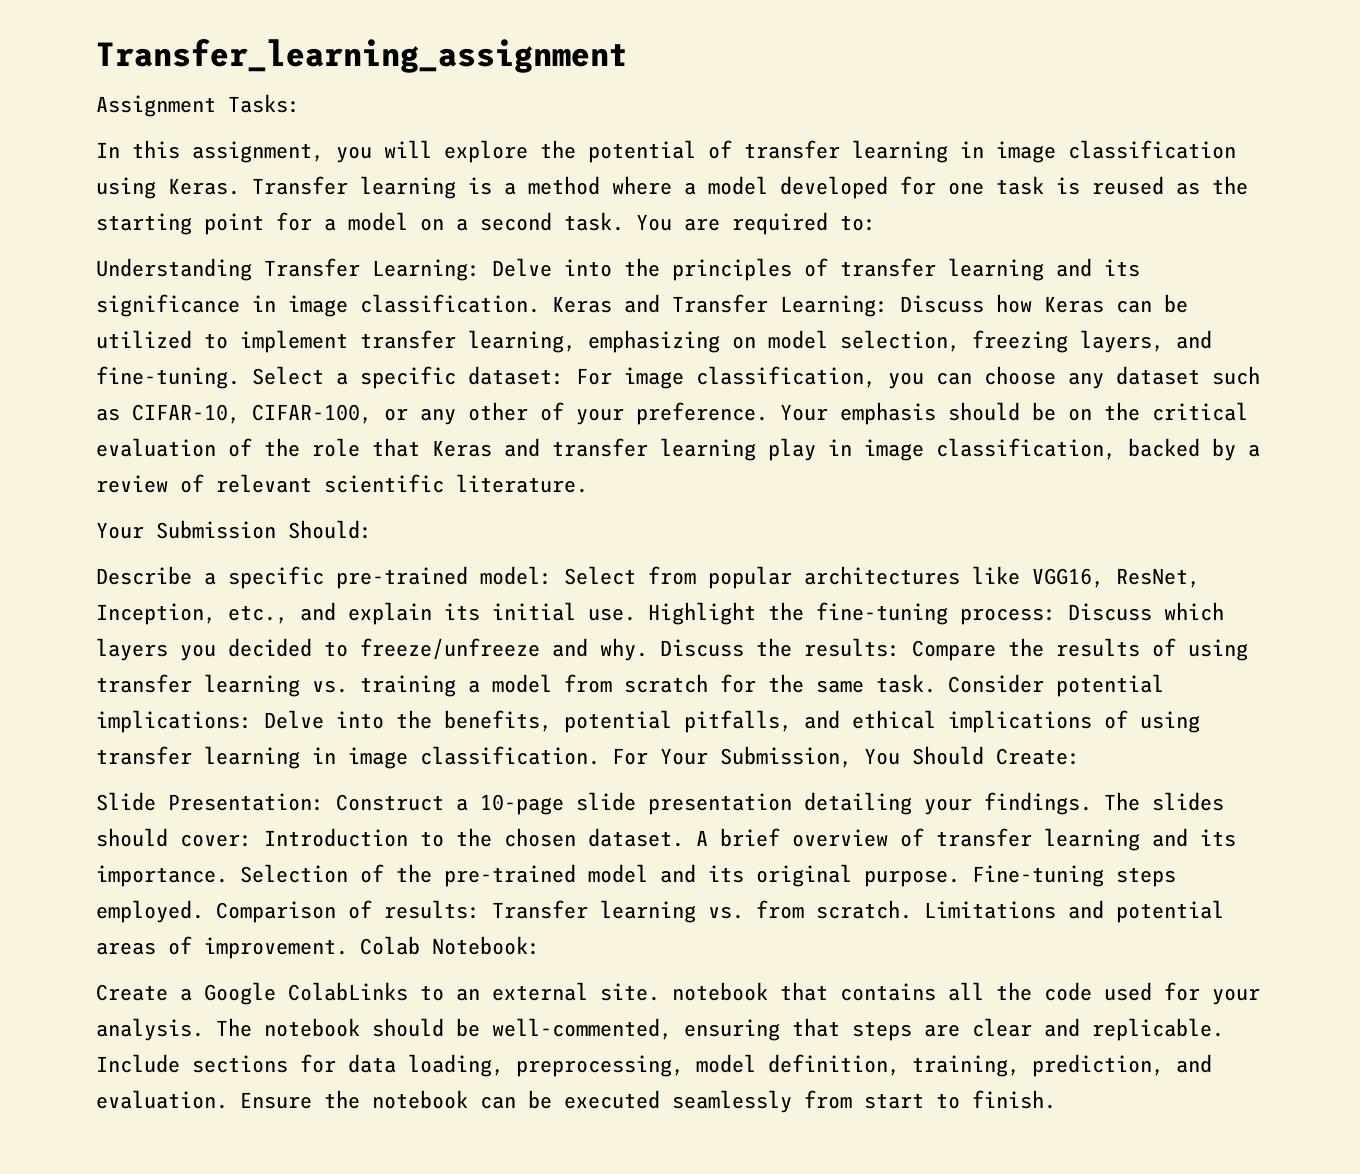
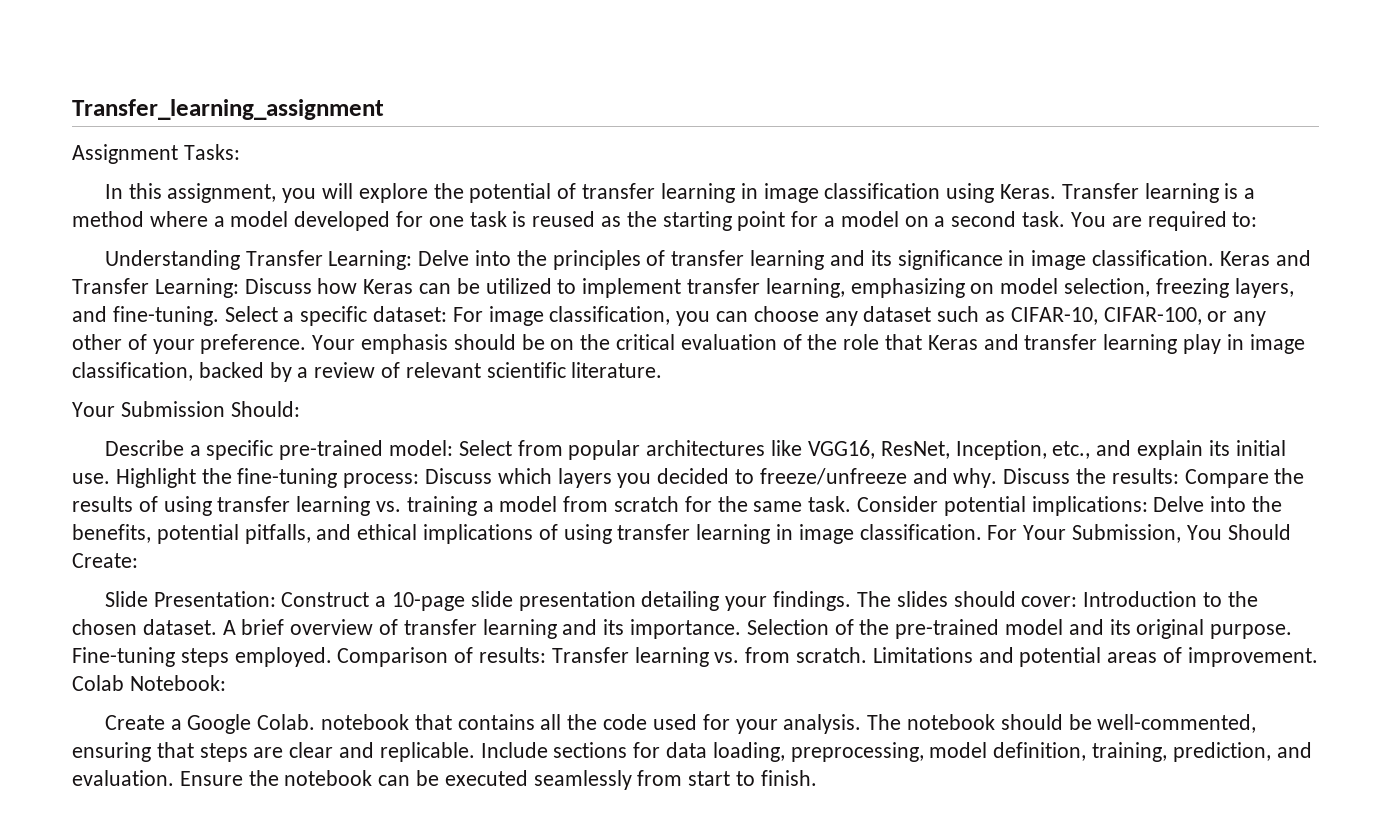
[288,982,660,1001] ColabLinks to an external site. -> [257,714,316,730] Colab.

